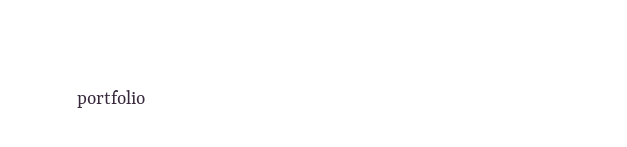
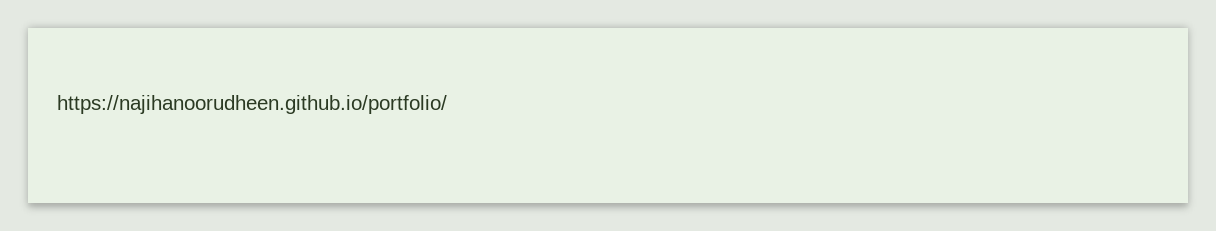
[77,90,145,108] portfolio -> [57,95,447,114] https://najihanoorudheen.github.io/portfolio/

